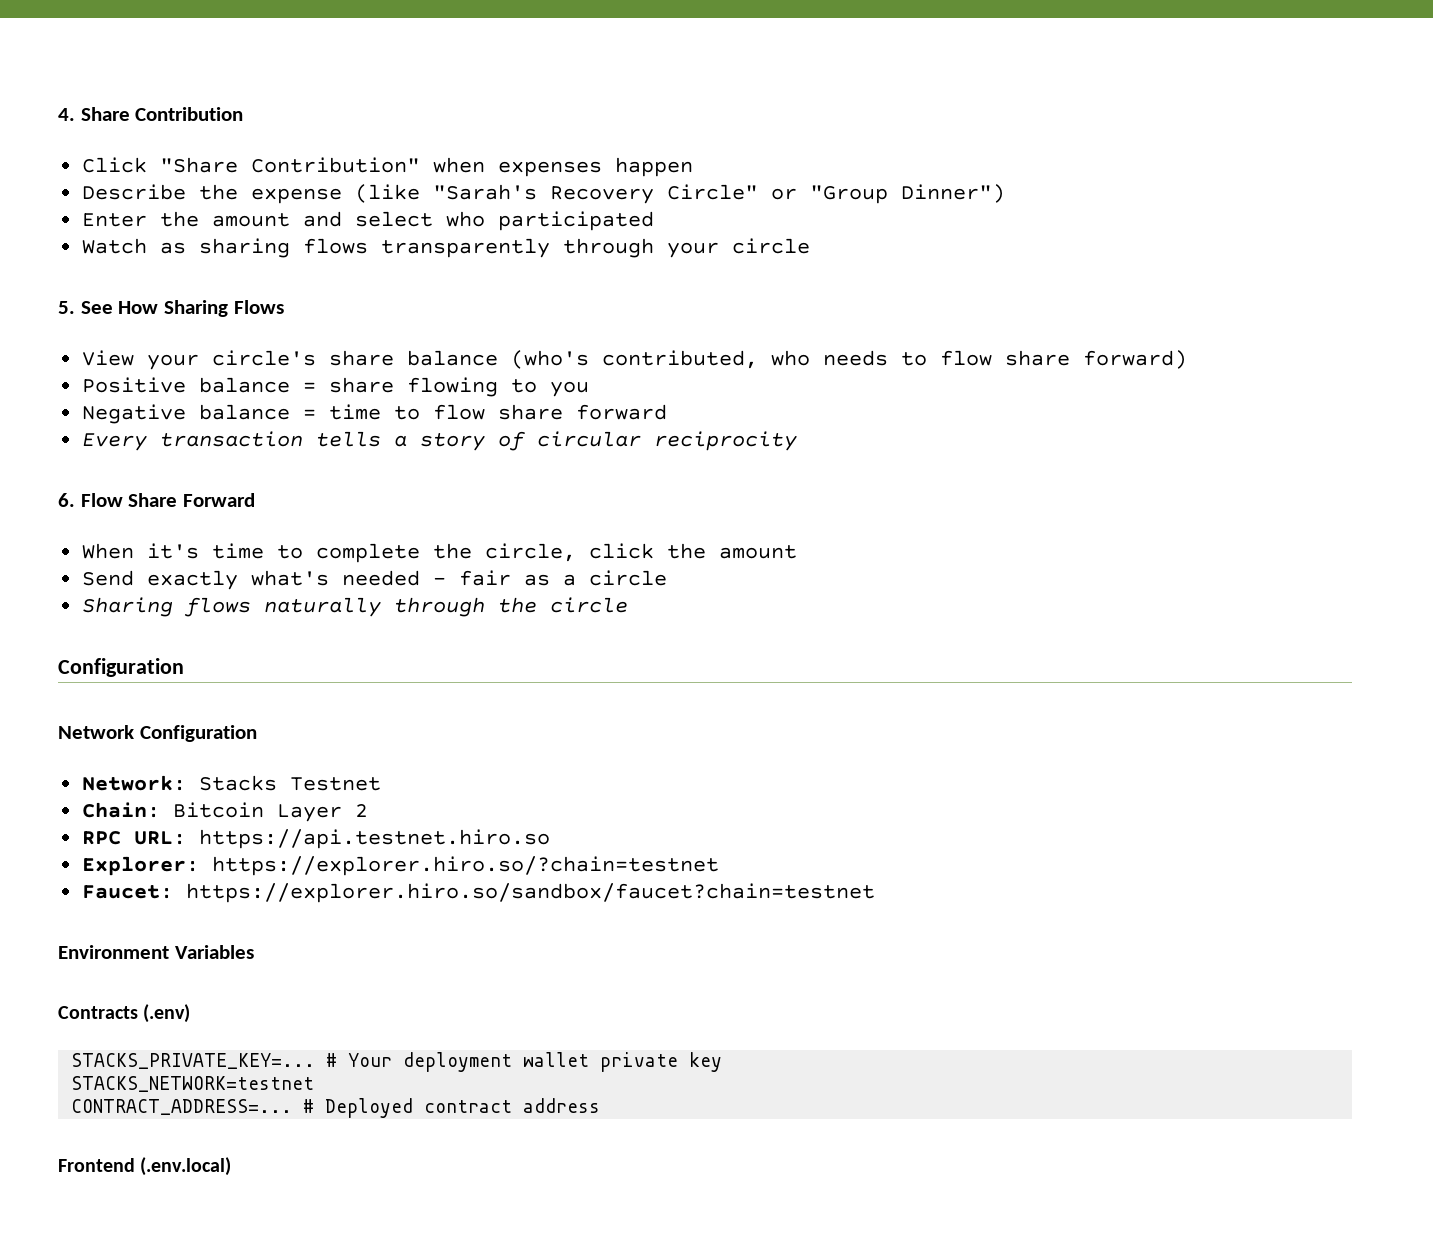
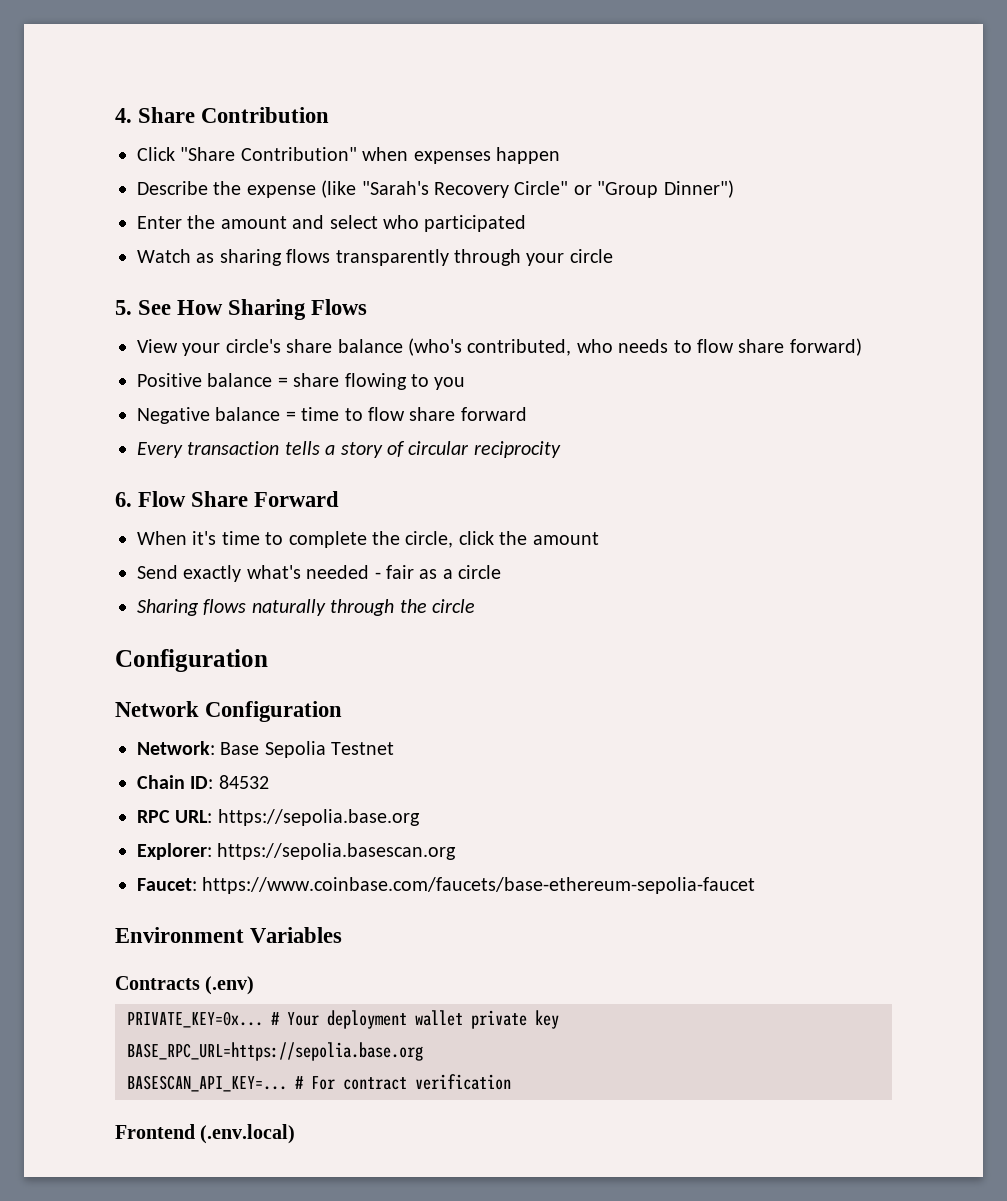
[199,775,278,791] Stacks -> [220,741,326,758] Base Sepolia
[82,802,369,822] Chain: Bitcoin Layer 2 -> [137,775,269,789] Chain ID: 84532
[199,829,551,849] https://api.testnet.hiro.so -> [217,809,420,826] https://sepolia.base.org
[212,856,720,876] https://explorer.hiro.so/?chain=testnet -> [217,843,457,860] https://sepolia.basescan.org
[186,883,876,903] https://explorer.hiro.so/sandbox/faucet?chain=testnet -> [202,877,756,894] https://www.coinbase.com/faucets/base-ethereum-sepolia-faucet
[71,1053,316,1069] STACKS_PRIVATE_KEY=... -> [127,1011,263,1028] PRIVATE_KEY=0x...
[71,1076,315,1092] [71,1098,601,1118] STACKS_NETWORK=testnet // CONTRACT_ADDRESS=... # Deployed contract address -> [127,1042,423,1061] [127,1074,511,1092] BASE_RPC_URL=https://sepolia.base.org // BASESCAN_API_KEY=... # For contract verification

